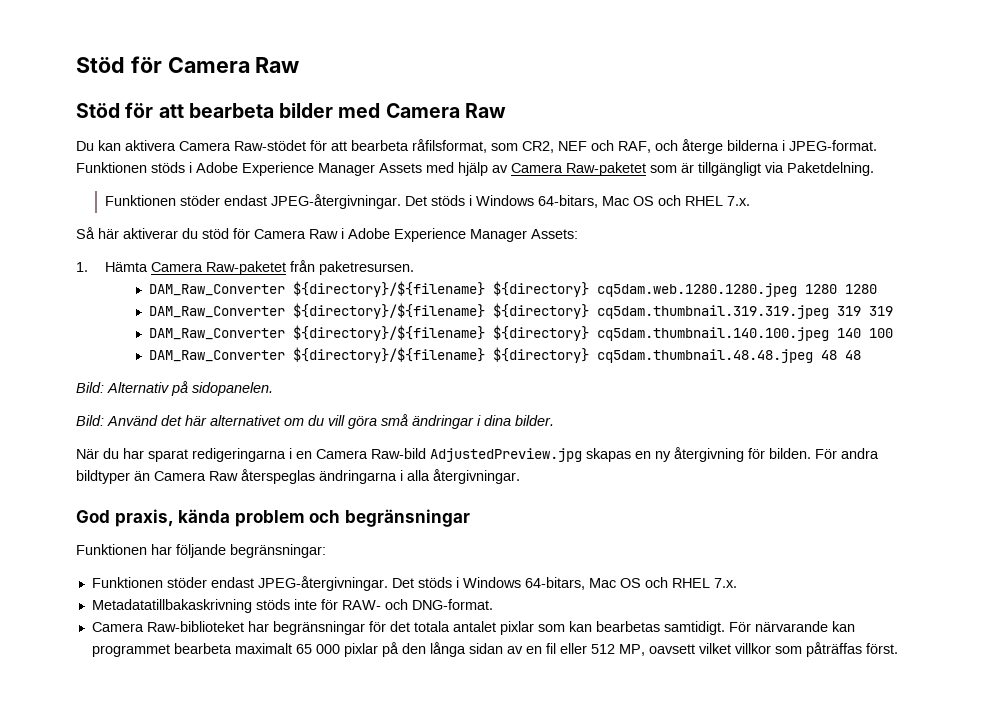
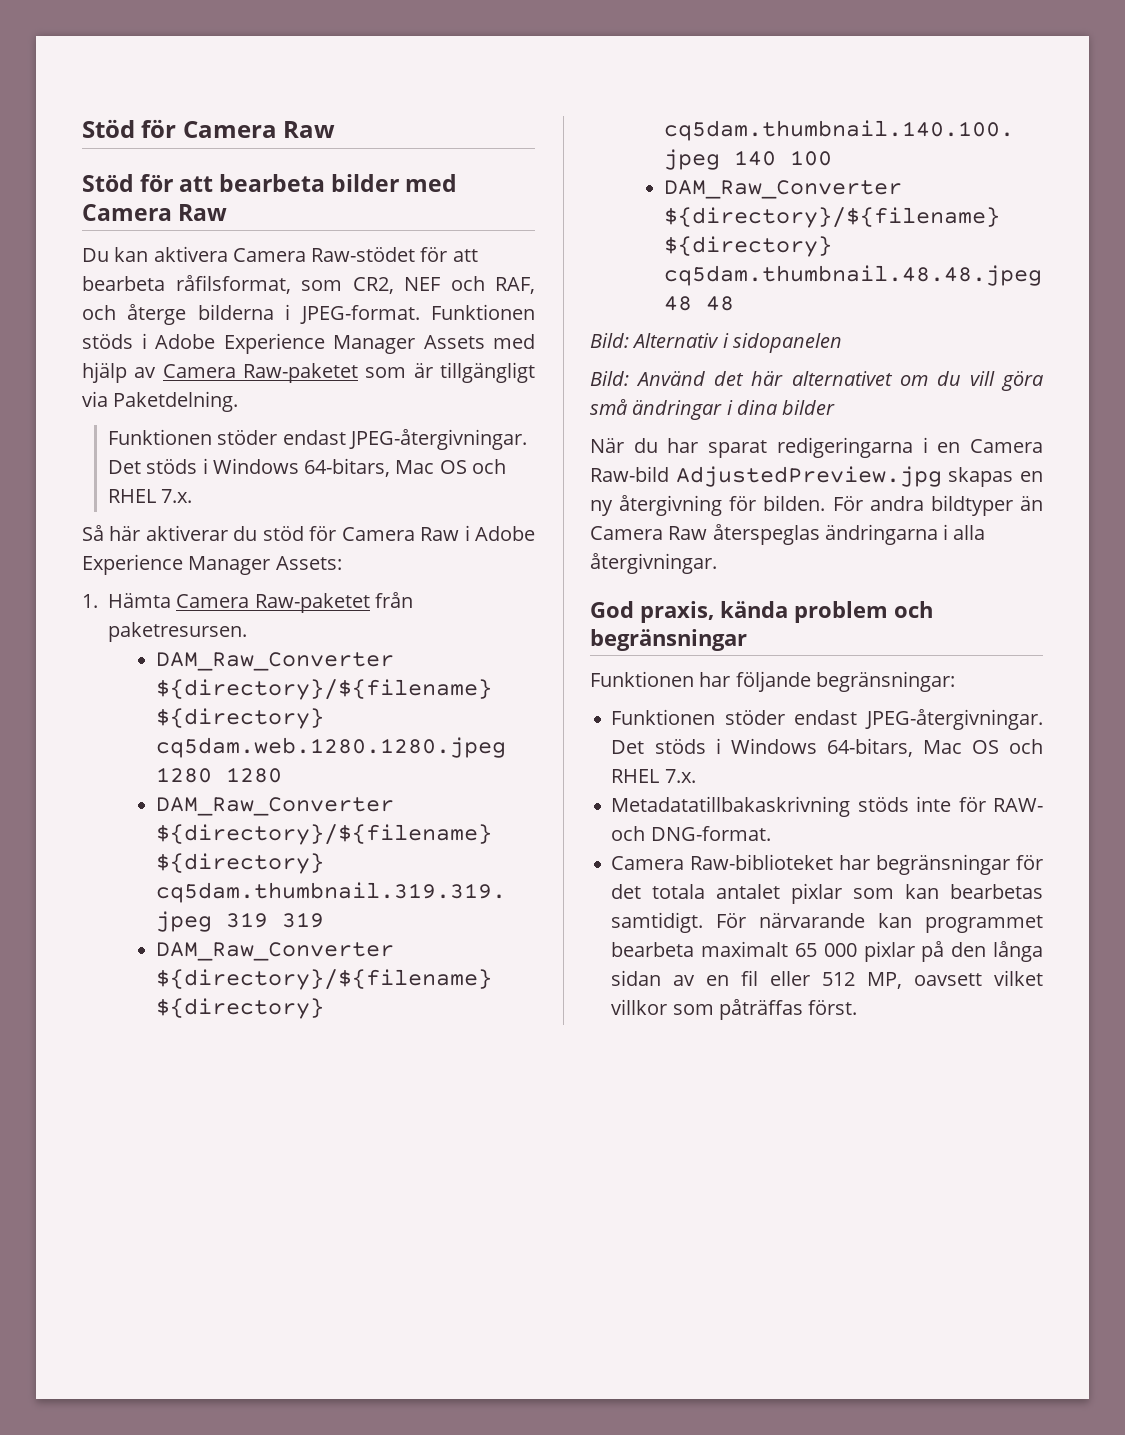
[171,381,273,396] på sidopanelen. -> [722,333,842,353] i sidopanelen
[515,415,554,426] bilder. -> [782,400,836,415] bilder

